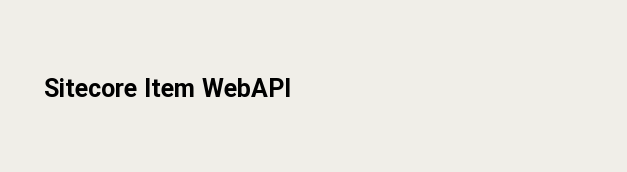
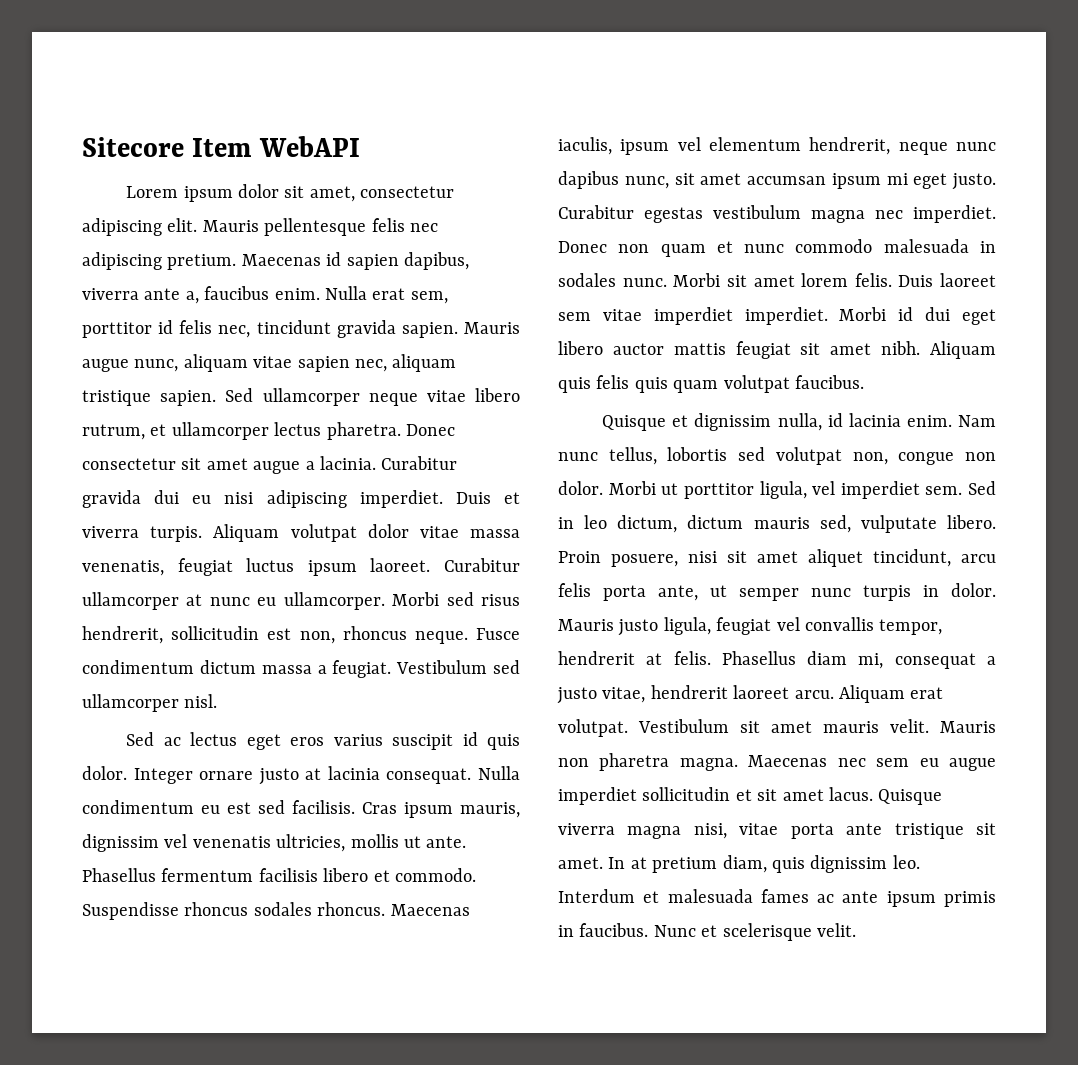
(291, 87) none -> [126,184,455,202] [82,218,438,236] [82,252,469,270] [82,286,448,304] [82,320,520,338] [82,354,457,372] [82,388,521,406] [82,422,455,440] [82,456,458,474] [82,490,520,508] [82,524,520,542] [82,558,520,576] [82,592,520,610] [82,626,521,644] [82,660,520,678] [82,694,218,712] [126,732,520,750] [82,766,520,785] [82,800,520,818] [82,834,467,852] [82,868,476,882] [82,902,470,920] [558,137,996,155] [558,171,996,190] [558,205,996,223] [558,239,996,257] [558,273,996,287] [558,307,996,325] [558,341,996,359] [558,375,864,393] [602,413,996,431] [558,447,996,465] [558,481,996,499] [558,515,996,533] [558,549,996,567] [558,583,996,601] [558,617,943,636] [558,651,996,669] [557,685,944,704] [558,719,996,737] [558,753,996,771] [558,787,943,805] [558,823,996,839] [558,855,920,873] [558,889,996,907] [558,923,856,941] // Lorem ipsum dolor sit amet, consectetur adipiscing elit. Mauris pellentesque felis nec adipiscing pretium. Maecenas id sapien dapibus, viverra ante a, faucibus enim. Nulla erat sem, porttitor id felis nec, tincidunt gravida sapien. Mauris augue nunc, aliquam vitae sapien nec, aliquam tristique sapien. Sed ullamcorper neque vitae libero rutrum, et ullamcorper lectus pharetra. Donec consectetur sit amet augue a lacinia. Curabitur gravida dui eu nisi adipiscing imperdiet. Duis et viverra turpis. Aliquam volutpat dolor vitae massa venenatis, feugiat luctus ipsum laoreet. Curabitur ullamcorper at nunc eu ullamcorper. Morbi sed risus hendrerit, sollicitudin est non, rhoncus neque. Fusce condimentum dictum massa a feugiat. Vestibulum sed ullamcorper nisl. // Sed ac lectus eget eros varius suscipit id quis dolor. Integer ornare justo at lacinia consequat. Nulla condimentum eu est sed facilisis. Cras ipsum mauris, dignissim vel venenatis ultricies, mollis ut ante. Phasellus fermentum facilisis libero et commodo. Suspendisse rhoncus sodales rhoncus. Maecenas iaculis, ipsum vel elementum hendrerit, neque nunc dapibus nunc, sit amet accumsan ipsum mi eget justo. Curabitur egestas vestibulum magna nec imperdiet. Donec non quam et nunc commodo malesuada in sodales nunc. Morbi sit amet lorem felis. Duis laoreet sem vitae imperdiet imperdiet. Morbi id dui eget libero auctor mattis feugiat sit amet nibh. Aliquam quis felis quis quam volutpat faucibus. // Quisque et dignissim nulla, id lacinia enim. Nam nunc tellus, lobortis sed volutpat non, congue non dolor. Morbi ut porttitor ligula, vel imperdiet sem. Sed in leo dictum, dictum mauris sed, vulputate libero. Proin posuere, nisi sit amet aliquet tincidunt, arcu felis porta ante, ut semper nunc turpis in dolor. Mauris justo ligula, feugiat vel convallis tempor, hendrerit at felis. Phasellus diam mi, consequat a justo vitae, hendrerit laoreet arcu. Aliquam erat volutpat. Vestibulum sit amet mauris velit. Mauris non pharetra magna. Maecenas nec sem eu augue imperdiet sollicitudin et sit amet lacus. Quisque viverra magna nisi, vitae porta ante tristique sit amet. In at pretium diam, quis dignissim leo. Interdum et malesuada fames ac ante ipsum primis in faucibus. Nunc et scelerisque velit.

